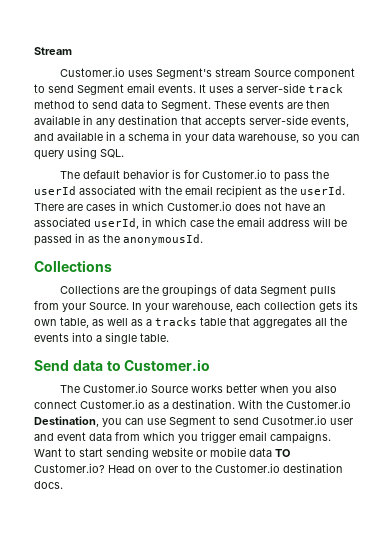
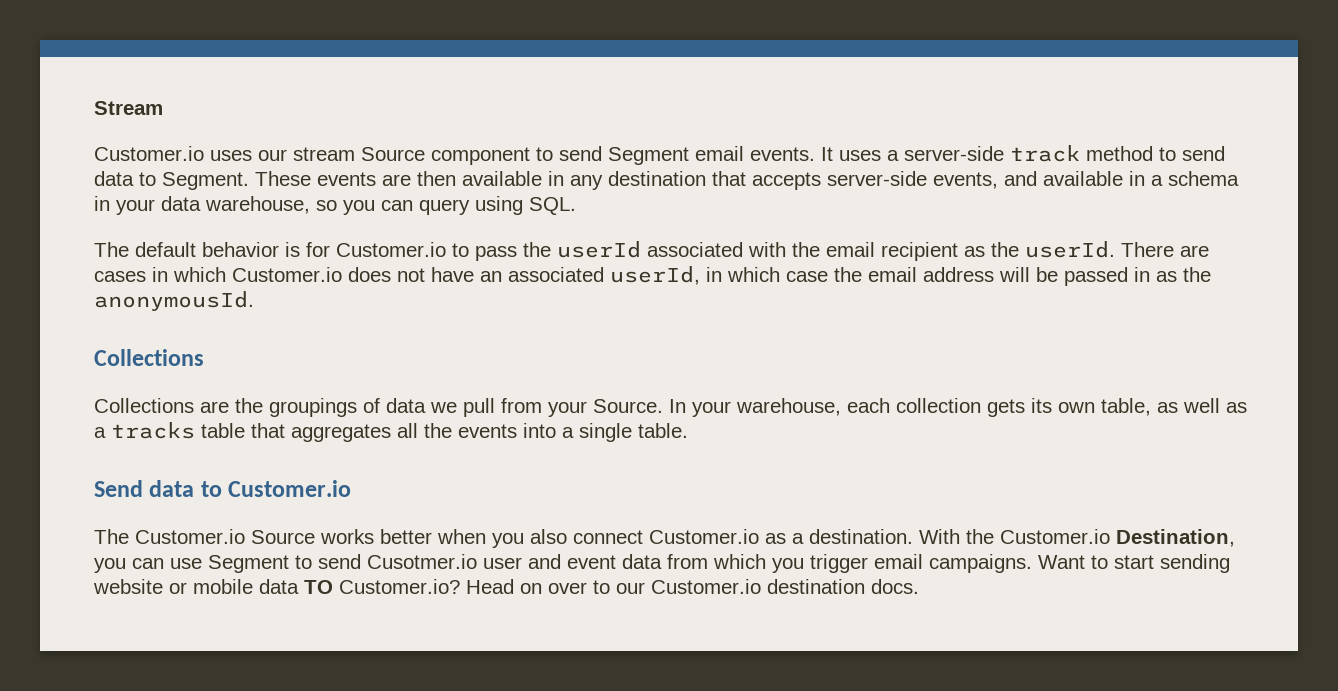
[155,68,212,79] Segment's -> [258,149,287,161] our
[259,285,336,297] Segment pulls -> [430,398,495,417] we pull
[195,464,212,473] the -> [616,582,645,594] our

